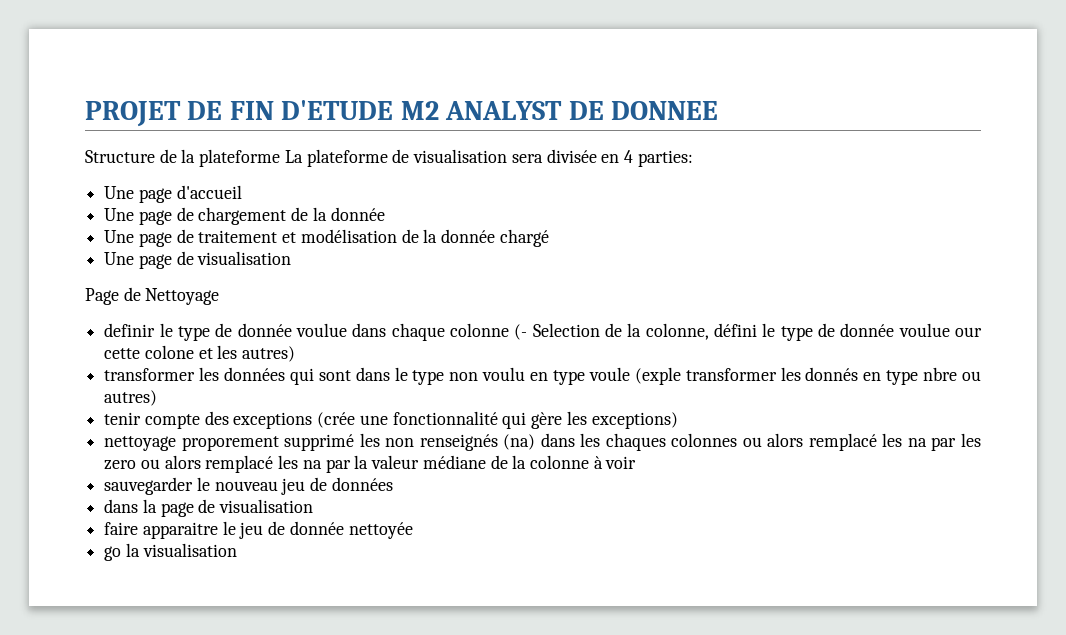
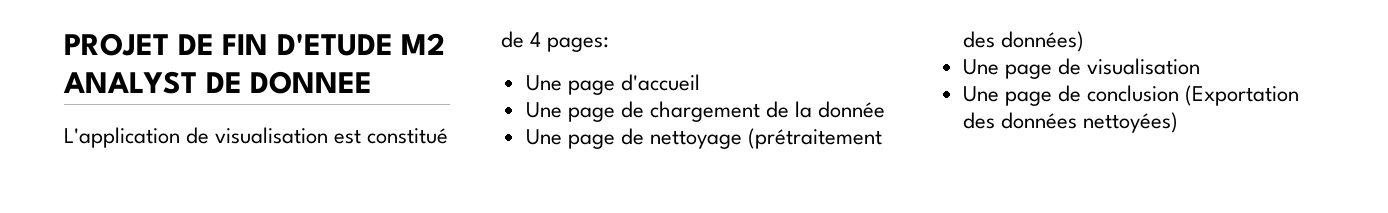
[85,149,693,167] Structure de la plateforme La plateforme de visualisation sera divisée en 4 parties: -> [64,127,449,148] [501,31,610,52] L'application de visualisation est constitué de 4 pages:
[198,229,549,247] [104,251,292,269] [85,287,220,305] [104,323,982,341] [104,345,296,362] [104,367,982,385] [104,390,158,406] [104,411,678,429] [104,433,981,451] [104,455,637,473] [104,477,393,495] [104,499,314,517] [104,521,413,539] [104,543,237,561] traitement et modélisation de la donnée chargé // Une page de visualisation // Page de Nettoyage // definir le type de donnée voulue dans chaque colonne (- Selection de la colonne, défini le type de donnée voulue our cette colone et les autres) // transformer les données qui sont dans le type non voulu en type voule (exple transformer les donnés en type nbre ou autres) // tenir compte des exceptions (crée une fonctionnalité qui gère les exceptions) // nettoyage proporement supprimé les non renseignés (na) dans les chaques colonnes ou alors remplacé les na par les zero ou alors remplacé les na par la valeur médiane de la colonne à voir // sauvegarder le nouveau jeu de données // dans la page de visualisation // faire apparaitre le jeu de donnée nettoyée // go la visualisation -> [649,128,883,149] [962,31,1084,52] [962,58,1200,79] [962,85,1300,106] [962,112,1178,133] nettoyage (prétraitement des données) // Une page de visualisation // Une page de conclusion (Exportation des données nettoyées)

